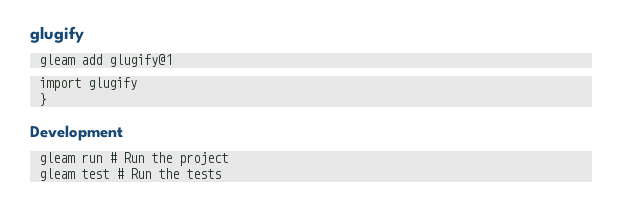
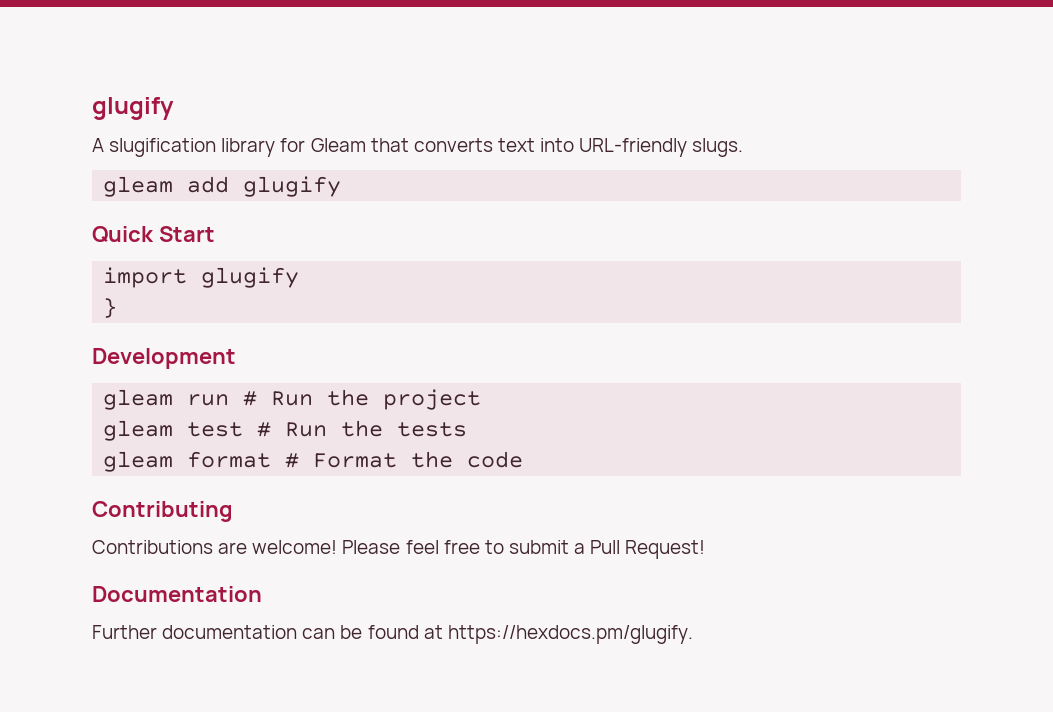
[30,26,84,43] glugify -> [92,97,174,120] [92,138,744,157] glugify // A slugification library for Gleam that converts text into URL-friendly slugs.
[109,54,172,67] glugify@1 -> [243,176,342,197] [92,226,215,243] glugify // Quick Start
(221, 174) none -> [103,451,524,472] [92,501,233,522] [92,540,706,559] [92,586,262,602] [92,625,693,644] // gleam format # Format the code // Contributing // Contributions are welcome! Please feel free to submit a Pull Request! // Documentation // Further documentation can be found at https://hexdocs.pm/glugify.

